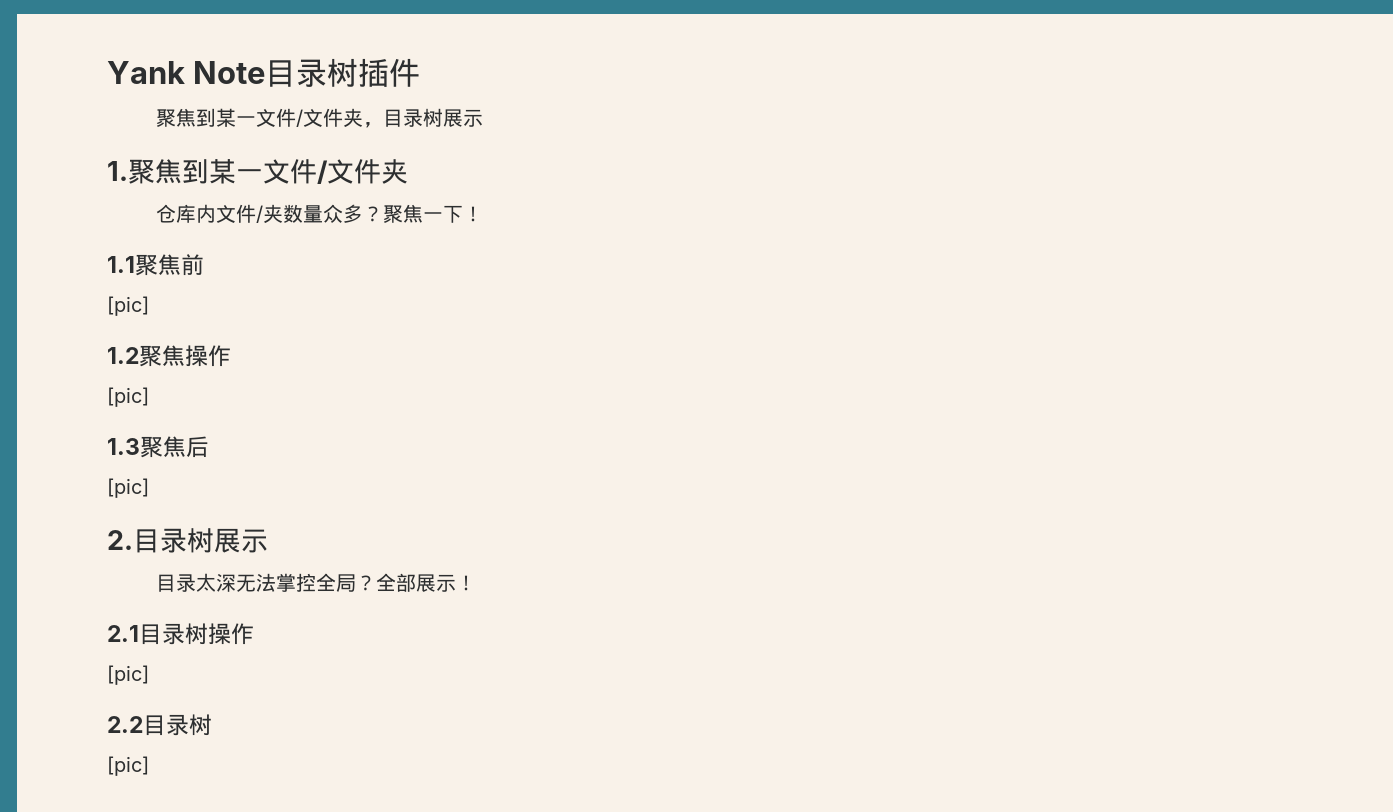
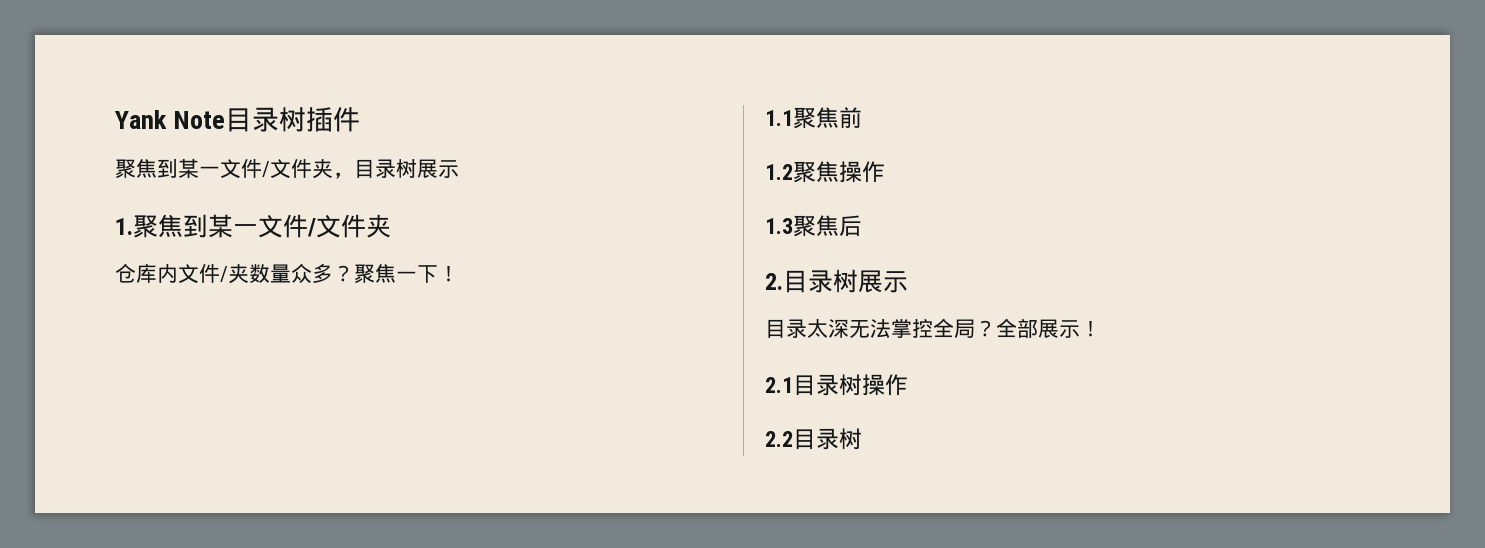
[107,296,149,316] // [pic] -> (862, 118) none
[107,387,149,407] // [pic] -> (885, 172) none
[107,478,149,498] // [pic] -> (862, 226) none
[107,665,149,685] // [pic] -> (908, 385) none
[107,756,149,776] // [pic] -> (862, 439) none

